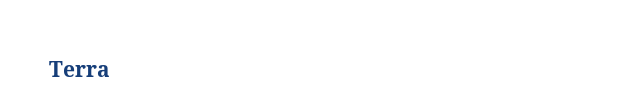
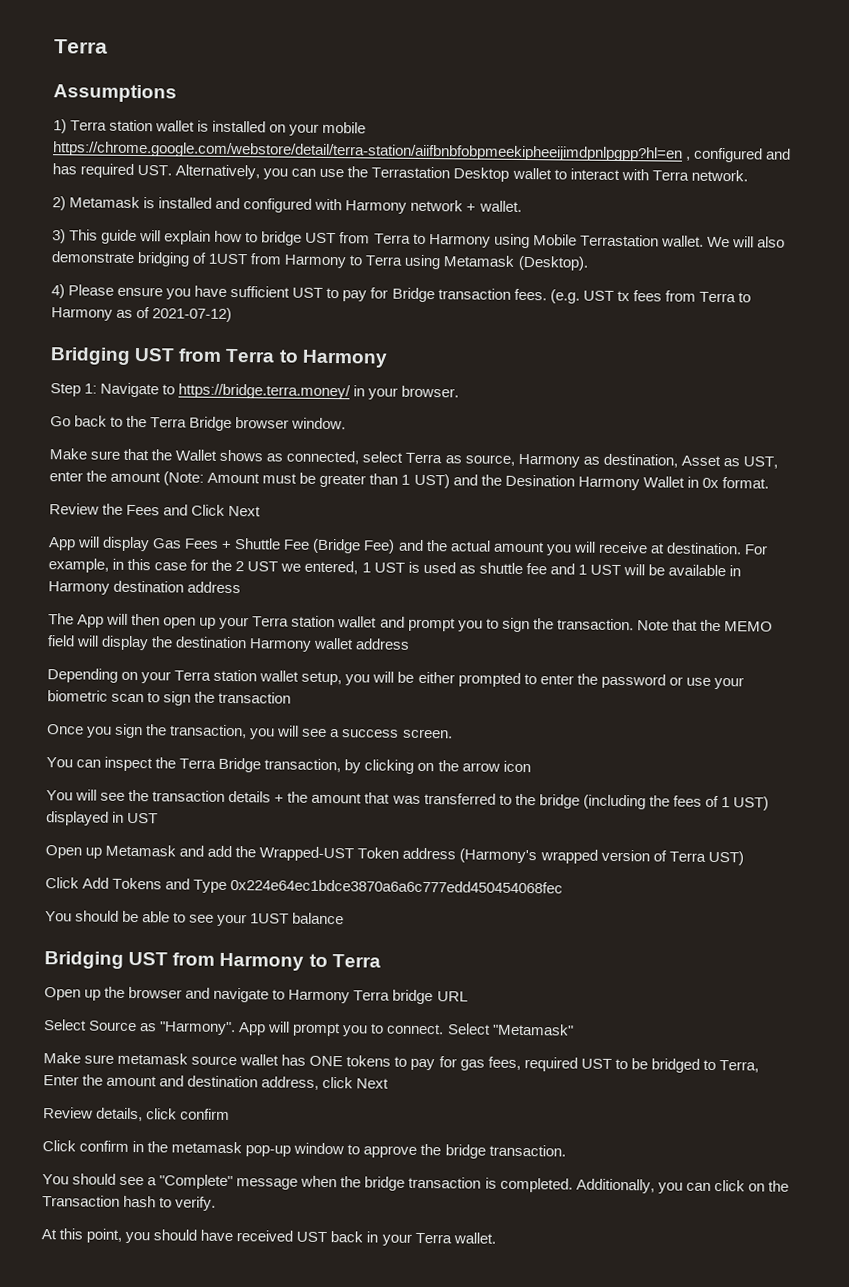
[49,61,110,77] Terra -> [54,39,108,54] [53,84,177,103] [53,119,367,136] [53,141,792,163] [52,163,748,182] [52,196,522,214] [52,229,785,249] [51,251,588,271] [51,284,751,304] [51,307,233,323] [50,347,388,368] [50,382,460,400] [50,415,347,432] [49,448,778,469] [49,470,769,491] [49,503,262,517] [48,536,768,556] [48,558,742,577] [48,580,242,595] [48,613,773,633] [47,635,411,652] [47,668,744,690] [47,690,292,706] [47,723,453,740] [46,756,531,774] [46,789,769,811] [46,811,159,826] [45,844,744,866] [45,877,564,894] [45,910,345,927] [44,951,381,971] [44,986,468,1005] [43,1019,574,1037] [43,1052,759,1073] [43,1074,390,1090] [43,1107,231,1122] [42,1140,566,1159] [42,1173,789,1194] [42,1195,217,1211] [41,1228,496,1246] Terra // Assumptions // 1) Terra station wallet is installed on your mobile https://chrome.google.com/webstore/detail/terra-station/aiifbnbfobpmeekipheeijimdpnlpgpp?hl=en , configured and has required UST. Alternatively, you can use the Terrastation Desktop wallet to interact with Terra network. // 2) Metamask is installed and configured with Harmony network + wallet. // 3) This guide will explain how to bridge UST from Terra to Harmony using Mobile Terrastation wallet. We will also demonstrate bridging of 1UST from Harmony to Terra using Metamask (Desktop). // 4) Please ensure you have sufficient UST to pay for Bridge transaction fees. (e.g. UST tx fees from Terra to Harmony as of 2021-07-12) // Bridging UST from Terra to Harmony // Step 1: Navigate to https://bridge.terra.money/ in your browser. // Go back to the Terra Bridge browser window. // Make sure that the Wallet shows as connected, select Terra as source, Harmony as destination, Asset as UST, enter the amount (Note: Amount must be greater than 1 UST) and the Desination Harmony Wallet in 0x format. // Review the Fees and Click Next // App will display Gas Fees + Shuttle Fee (Bridge Fee) and the actual amount you will receive at destination. For example, in this case for the 2 UST we entered, 1 UST is used as shuttle fee and 1 UST will be available in Harmony destination address // The App will then open up your Terra station wallet and prompt you to sign the transaction. Note that the MEMO field will display the destination Harmony wallet address // Depending on your Terra station wallet setup, you will be either prompted to enter the password or use your biometric scan to sign the transaction // Once you sign the transaction, you will see a success screen. // You can inspect the Terra Bridge transaction, by clicking on the arrow icon // You will see the transaction details + the amount that was transferred to the bridge (including the fees of 1 UST) displayed in UST // Open up Metamask and add the Wrapped-UST Token address (Harmony's wrapped version of Terra UST) // Click Add Tokens and Type 0x224e64ec1bdce3870a6a6c777edd450454068fec // You should be able to see your 1UST balance // Bridging UST from Harmony to Terra // Open up the browser and navigate to Harmony Terra bridge URL // Select Source as "Harmony". App will prompt you to connect. Select "Metamask" // Make sure metamask source wallet has ONE tokens to pay for gas fees, required UST to be bridged to Terra, Enter the amount and destination address, click Next // Review details, click confirm // Click confirm in the metamask pop-up window to approve the bridge transaction. // You should see a "Complete" message when the bridge transaction is completed. Additionally, you can click on the Transaction hash to verify. // At this point, you should have received UST back in your Terra wallet.

